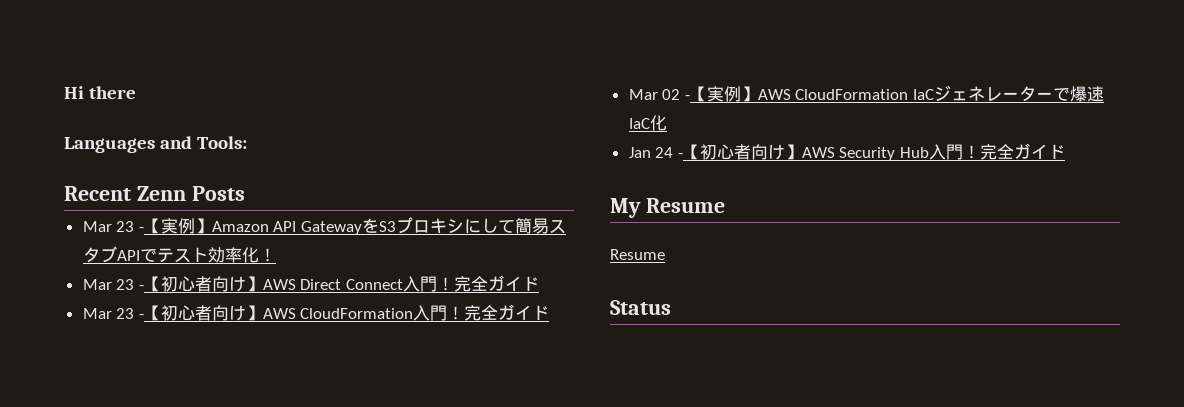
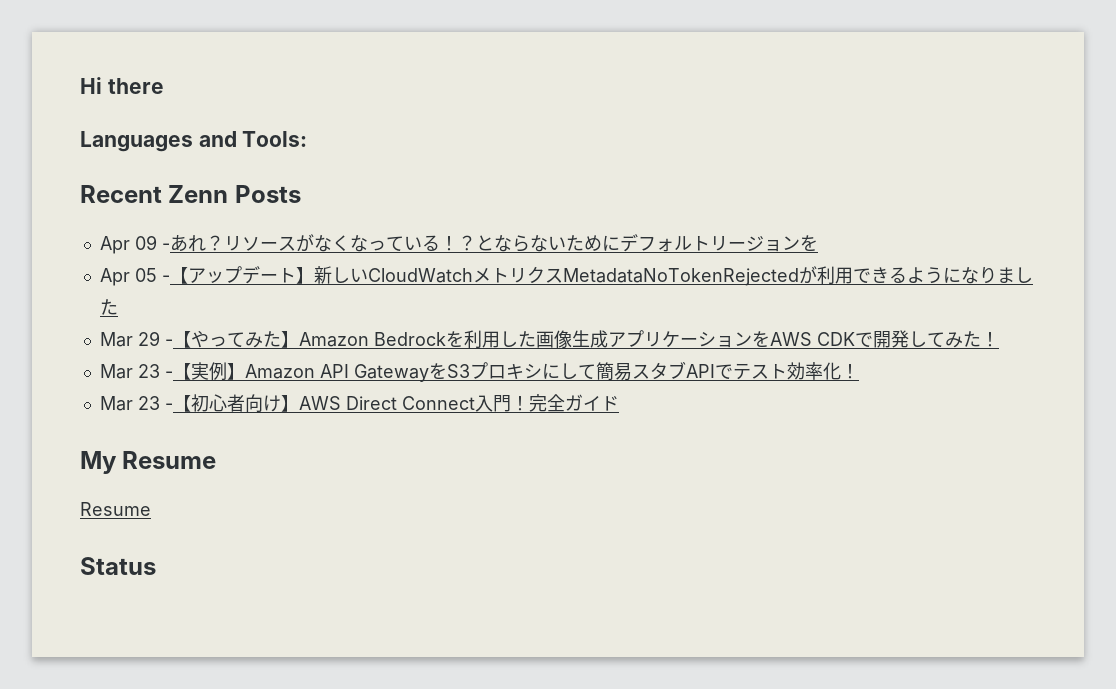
(245, 193) none -> [99,234,818,254] [99,266,1033,286] [99,299,118,315] [99,330,999,348] // Apr 09 -あれ？リソースがなくなっている！？とならないためにデフォルトリージョンを // Apr 05 -【アップデート】新しいCloudWatchメトリクスMetadataNoTokenRejectedが利用できるようになりました // Mar 29 -【やってみた】Amazon Bedrockを利用した画像生成アプリケーションをAWS CDKで開発してみた！
[82,304,550,321] [628,85,1105,102] [628,115,667,131] [628,143,1066,161] // Mar 23 -【初心者向け】AWS CloudFormation入門！完全ガイド // Mar 02 -【実例】AWS CloudFormation IaCジェネレーターで爆速IaC化 // Jan 24 -【初心者向け】AWS Security Hub入門！完全ガイド -> (619, 403) none

